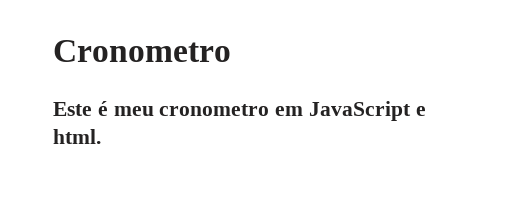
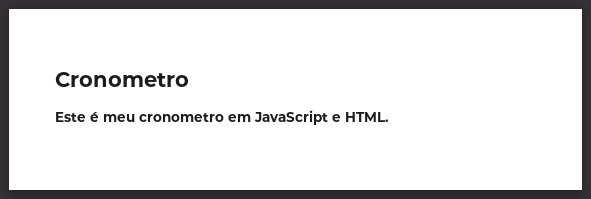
[53,129,101,144] html. -> [345,112,389,122] HTML.

